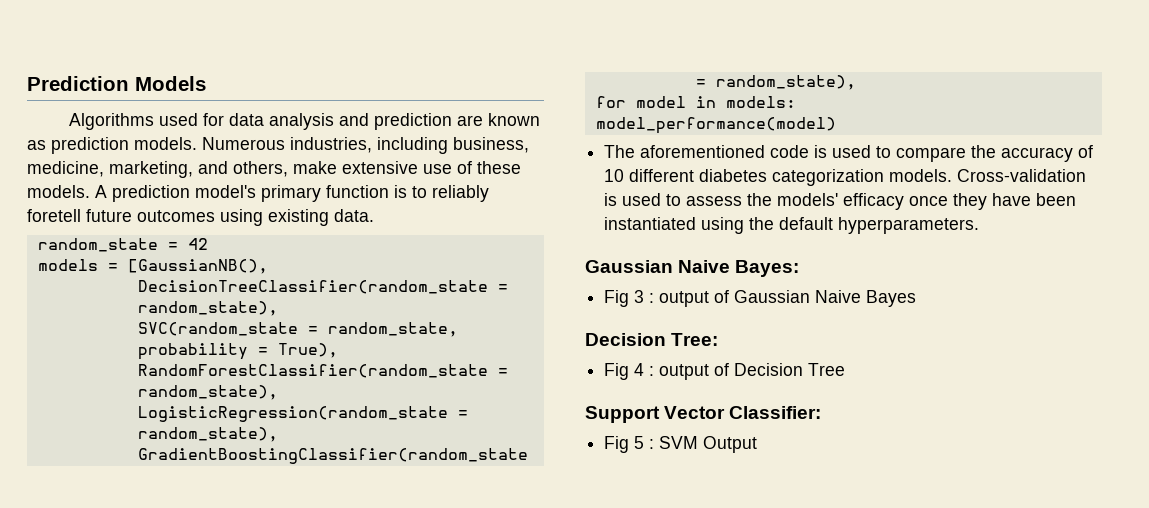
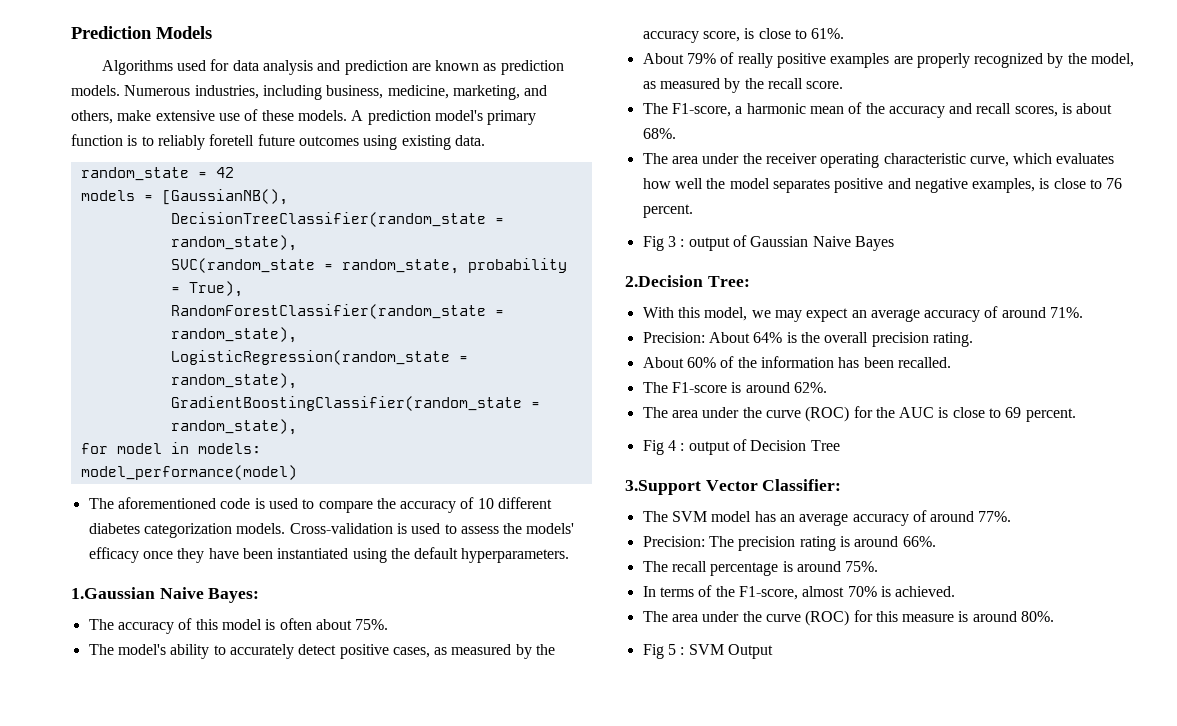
[585,260,673,273] Gaussian -> [71,587,155,599] 1.Gaussian
(800, 268) none -> [88,618,389,634] [88,644,556,659] [642,28,845,43] [642,52,1135,68] [642,78,844,93] [642,102,1113,118] [642,128,676,139] [642,153,1115,168] [642,178,1123,193] [642,204,693,218] // The accuracy of this model is often about 75%. // The model's ability to accurately detect positive cases, as measured by the accuracy score, is close to 61%. // About 79% of really positive examples are properly recognized by the model, as measured by the recall score. // The F1-score, a harmonic mean of the accuracy and recall scores, is about 68%. // The area under the receiver operating characteristic curve, which evaluates how well the model separates positive and negative examples, is close to 76 percent.
[585,333,666,346] Decision -> [625,275,703,287] 2.Decision
(719, 339) none -> [642,306,1084,322] [642,332,973,347] [642,356,951,368] [642,382,827,393] [642,406,1076,422] // With this model, we may expect an average accuracy of around 71%. // Precision: About 64% is the overall precision rating. // About 60% of the information has been recalled. // The F1-score is around 62%. // The area under the curve (ROC) for the AUC is close to 69 percent.
[585,406,660,423] Support -> [625,480,701,495] 3.Support
(822, 412) none -> [642,510,1012,526] [642,536,936,551] [642,561,879,576] [642,585,956,600] [642,610,1055,626] // The SVM model has an average accuracy of around 77%. // Precision: The precision rating is around 66%. // The recall percentage is around 75%. // In terms of the F1-score, almost 70% is achieved. // The area under the curve (ROC) for this measure is around 80%.

